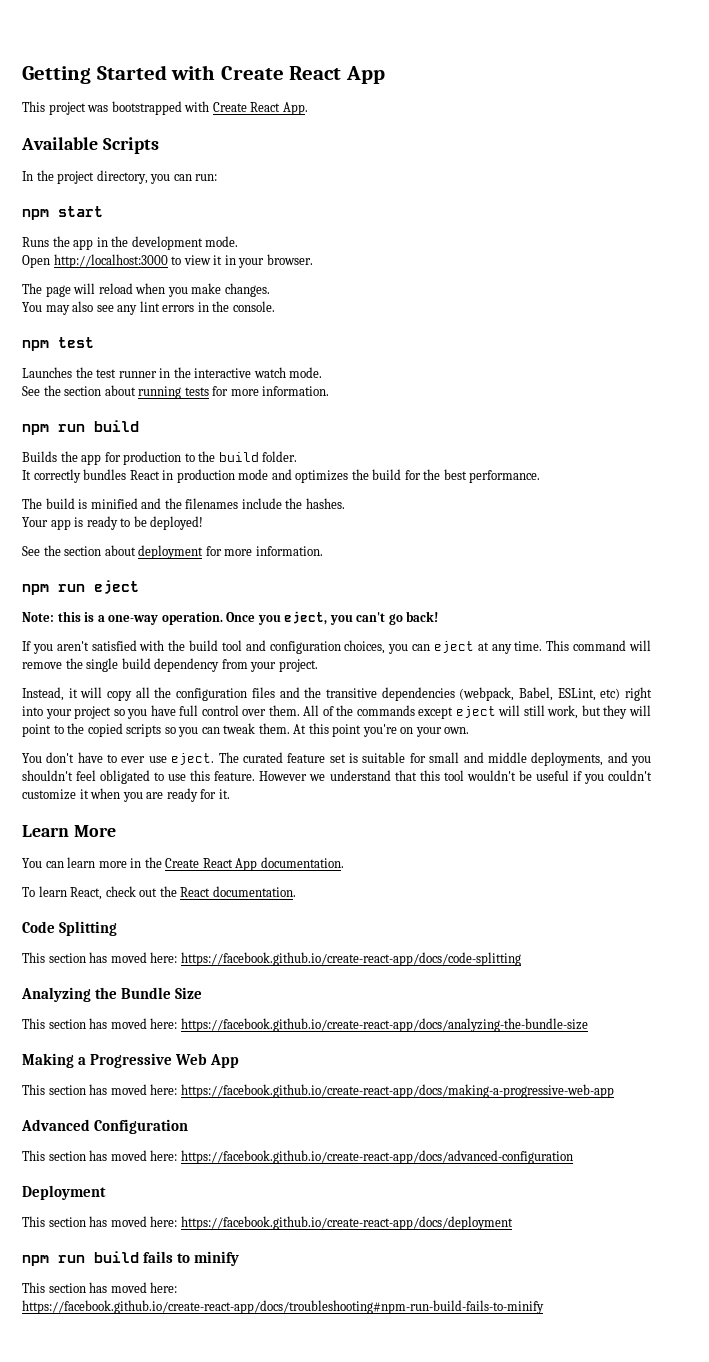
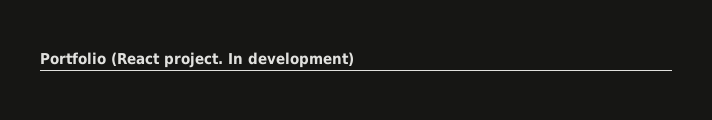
[22,65,385,84] [22,101,308,115] [21,137,159,154] [22,170,218,184] [22,206,103,220] [22,236,239,250] [22,254,313,268] [22,283,270,297] [22,301,275,315] [22,337,94,351] [22,367,323,378] [22,385,330,399] [22,420,139,435] [22,451,298,465] [22,469,541,483] [22,498,345,509] [22,516,204,530] [22,545,323,559] [22,580,139,595] [22,611,439,625] [22,640,652,654] [22,658,318,672] [22,687,652,701] [22,705,651,719] [22,723,470,737] [22,752,651,766] [22,770,652,784] [22,788,230,802] [22,825,116,837] [22,857,344,871] [22,886,296,900] [22,921,118,936] [22,952,521,966] [21,987,203,1002] [22,1018,588,1032] [22,1053,240,1068] [22,1084,614,1098] [21,1119,189,1134] [22,1150,573,1164] [22,1185,106,1200] [22,1216,513,1230] [22,1251,240,1266] [22,1282,178,1293] [22,1300,544,1314] Getting Started with Create React App // This project was bootstrapped with Create React App. // Available Scripts // In the project directory, you can run: // npm start // Runs the app in the development mode. // Open http://localhost:3000 to view it in your browser. // The page will reload when you make changes. // You may also see any lint errors in the console. // npm test // Launches the test runner in the interactive watch mode. // See the section about running tests for more information. // npm run build // Builds the app for production to the build folder. // It correctly bundles React in production mode and optimizes the build for the best performance. // The build is minified and the filenames include the hashes. // Your app is ready to be deployed! // See the section about deployment for more information. // npm run eject // Note: this is a one-way operation. Once you eject, you can't go back! // If you aren't satisfied with the build tool and configuration choices, you can eject at any time. This command will remove the single build dependency from your project. // Instead, it will copy all the configuration files and the transitive dependencies (webpack, Babel, ESLint, etc) right into your project so you have full control over them. All of the commands except eject will still work, but they will point to the copied scripts so you can tweak them. At this point you're on your own. // You don't have to ever use eject. The curated feature set is suitable for small and middle deployments, and you shouldn't feel obligated to use this feature. However we understand that this tool wouldn't be useful if you couldn't customize it when you are ready for it. // Learn More // You can learn more in the Create React App documentation. // To learn React, check out the React documentation. // Code Splitting // This section has moved here: https://facebook.github.io/create-react-app/docs/code-splitting // Analyzing the Bundle Size // This section has moved here: https://facebook.github.io/create-react-app/docs/analyzing-the-bundle-size // Making a Progressive Web App // This section has moved here: https://facebook.github.io/create-react-app/docs/making-a-progressive-web-app // Advanced Configuration // This section has moved here: https://facebook.github.io/create-react-app/docs/advanced-configuration // Deployment // This section has moved here: https://facebook.github.io/create-react-app/docs/deployment // npm run build fails to minify // This section has moved here: https://facebook.github.io/create-react-app/docs/troubleshooting#npm-run-build-fails-to-minify -> [40,52,354,68] Portfolio (React project. In development)

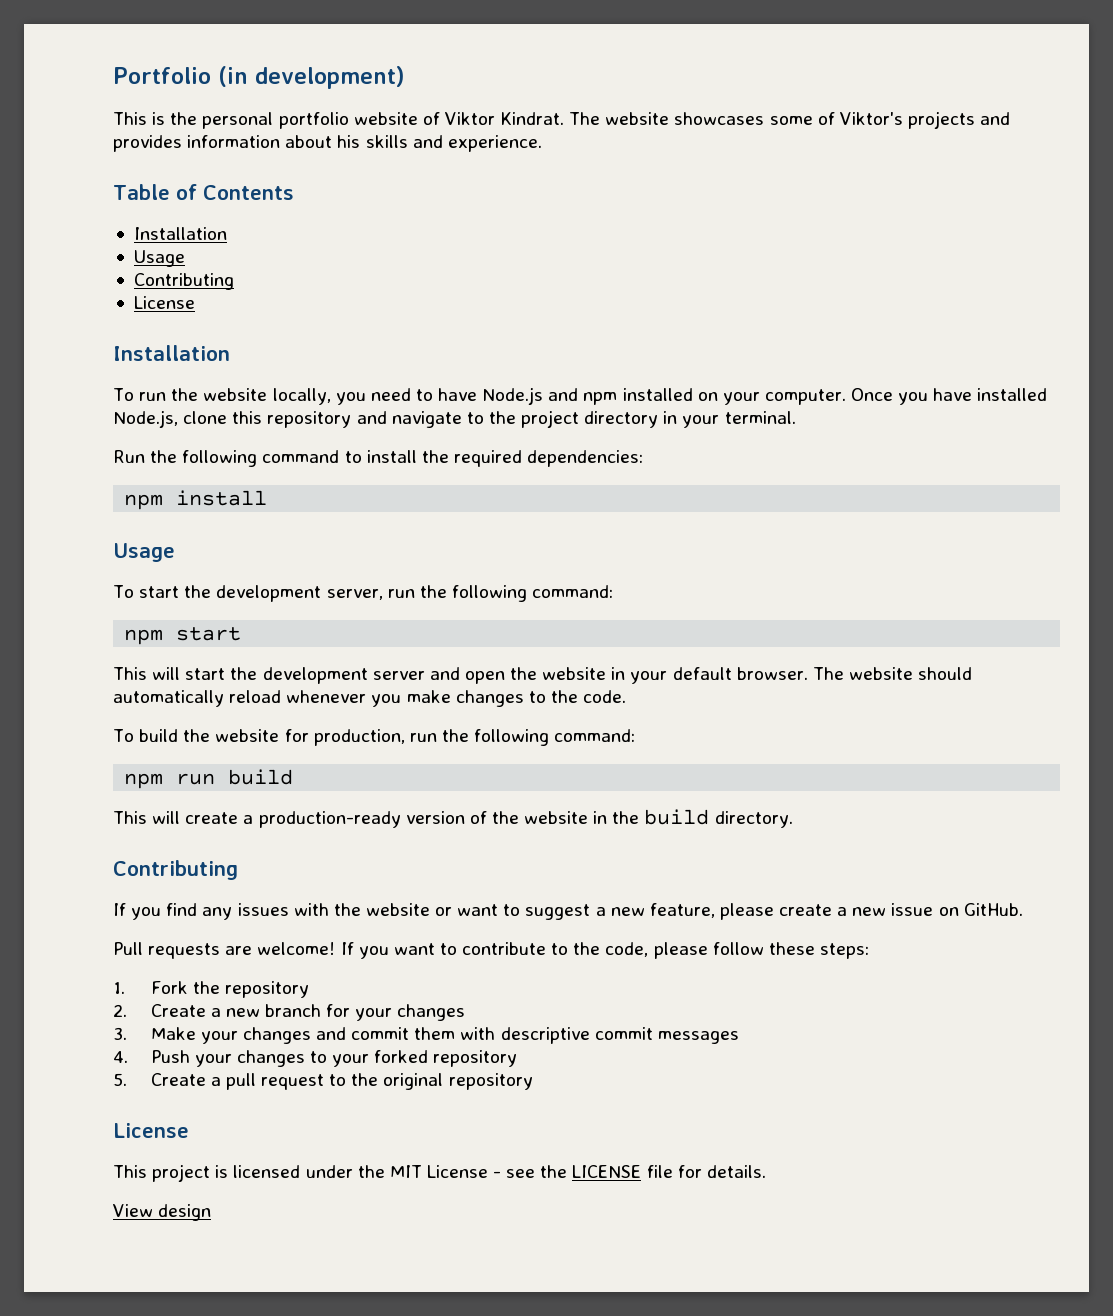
[111,52,354,68] (React project. In development) -> [218,66,405,89] [113,111,1011,129] [113,135,542,152] [113,184,294,200] [133,227,227,240] [133,250,185,267] [133,273,234,290] [133,296,195,309] [113,345,230,361] [113,387,1048,405] [113,410,796,428] [113,450,644,467] [124,490,268,510] [113,543,175,562] [113,585,614,602] [124,627,242,645] [113,667,973,684] [113,690,627,707] [113,729,636,746] [124,769,294,789] [113,809,793,828] [113,860,238,880] [113,903,1023,920] [113,942,869,959] [113,981,309,998] [113,1004,466,1021] [113,1027,739,1044] [113,1050,518,1067] [113,1073,533,1090] [113,1123,189,1138] [113,1164,766,1182] [113,1204,212,1221] (in development) // This is the personal portfolio website of Viktor Kindrat. The website showcases some of Viktor's projects and provides information about his skills and experience. // Table of Contents // Installation // Usage // Contributing // License // Installation // To run the website locally, you need to have Node.js and npm installed on your computer. Once you have installed Node.js, clone this repository and navigate to the project directory in your terminal. // Run the following command to install the required dependencies: // npm install // Usage // To start the development server, run the following command: // npm start // This will start the development server and open the website in your default browser. The website should automatically reload whenever you make changes to the code. // To build the website for production, run the following command: // npm run build // This will create a production-ready version of the website in the build directory. // Contributing // If you find any issues with the website or want to suggest a new feature, please create a new issue on GitHub. // Pull requests are welcome! If you want to contribute to the code, please follow these steps: // 1. Fork the repository // 2. Create a new branch for your changes // 3. Make your changes and commit them with descriptive commit messages // 4. Push your changes to your forked repository // 5. Create a pull request to the original repository // License // This project is licensed under the MIT License - see the LICENSE file for details. // View design

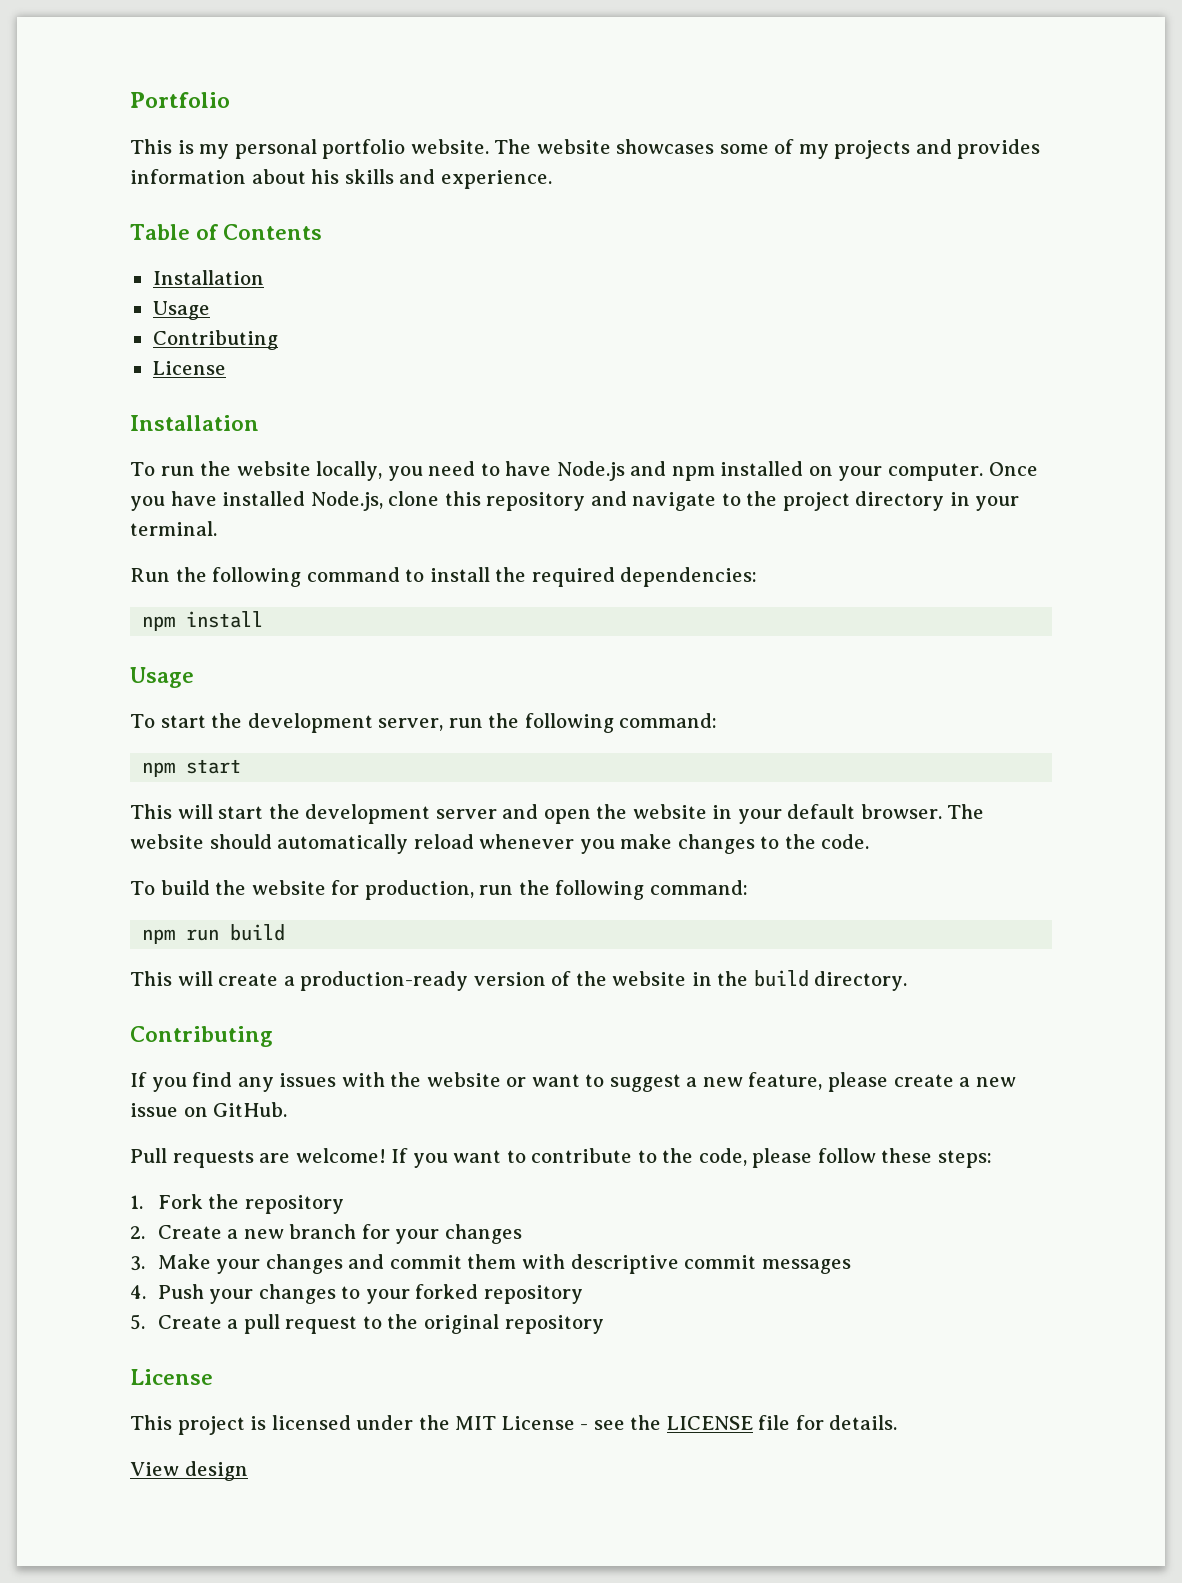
[218,66,405,89] (in development) -> (230, 100) none
[170,112,198,125] the -> [199,144,230,159] my
[353,112,565,125] website of Viktor Kindrat. -> [410,139,489,154] website.
[839,112,903,125] Viktor's -> [798,144,829,159] my

